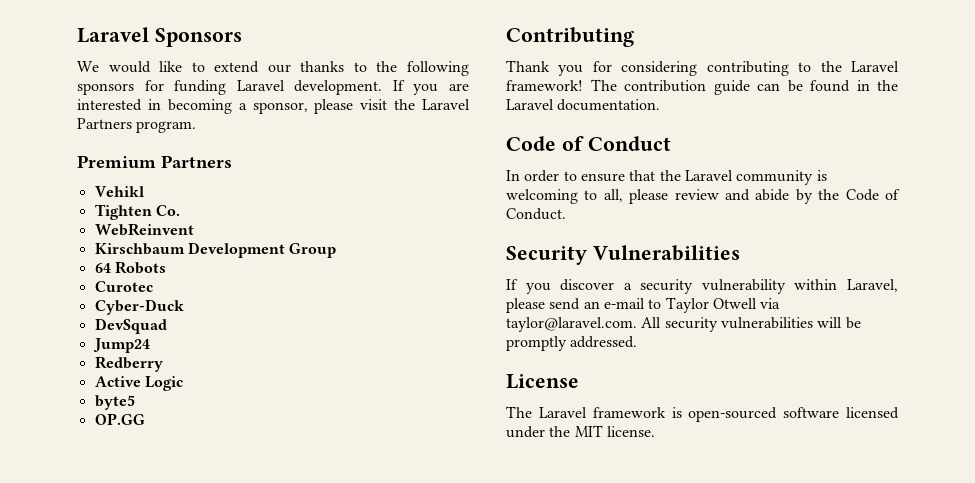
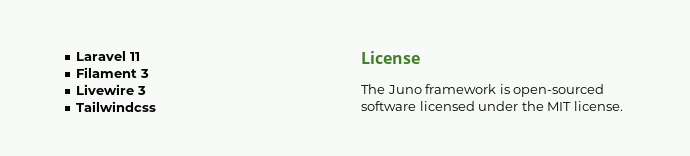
[77,27,242,47] [77,61,469,76] [77,80,469,95] [77,99,470,114] [77,118,197,133] [77,155,232,169] [94,186,144,197] [94,204,180,220] [94,223,194,236] [94,242,337,258] [94,261,166,274] [94,281,153,292] [94,299,184,315] [94,318,167,334] [92,338,150,353] [94,356,163,372] [94,376,183,391] [94,395,135,410] [94,413,145,425] [506,27,634,47] [506,60,899,76] [506,79,898,95] [506,99,661,111] [506,136,671,151] [506,170,827,185] [506,189,900,204] [506,208,566,220] [506,245,740,265] [506,279,898,294] [506,297,781,313] [506,317,861,332] [506,336,638,351] Laravel Sponsors // We would like to extend our thanks to the following sponsors for funding Laravel development. If you are interested in becoming a sponsor, please visit the Laravel Partners program. // Premium Partners // Vehikl // Tighten Co. // WebReinvent // Kirschbaum Development Group // 64 Robots // Curotec // Cyber-Duck // DevSquad // Jump24 // Redberry // Active Logic // byte5 // OP.GG // Contributing // Thank you for considering contributing to the Laravel framework! The contribution guide can be found in the Laravel documentation. // Code of Conduct // In order to ensure that the Laravel community is welcoming to all, please review and abide by the Code of Conduct. // Security Vulnerabilities // If you discover a security vulnerability within Laravel, please send an e-mail to Taylor Otwell via taylor@laravel.com. All security vulnerabilities will be promptly addressed. -> [76,51,140,61] [76,67,149,78] [76,84,146,95] [76,101,157,112] Laravel 11 // Filament 3 // Livewire 3 // Tailwindcss
[538,407,587,418] Laravel -> [387,85,422,94] Juno

